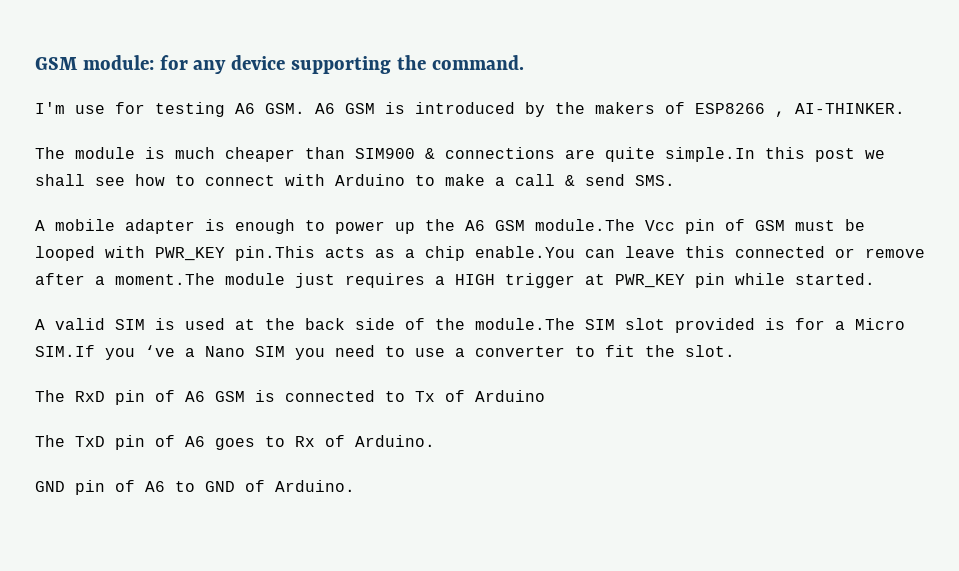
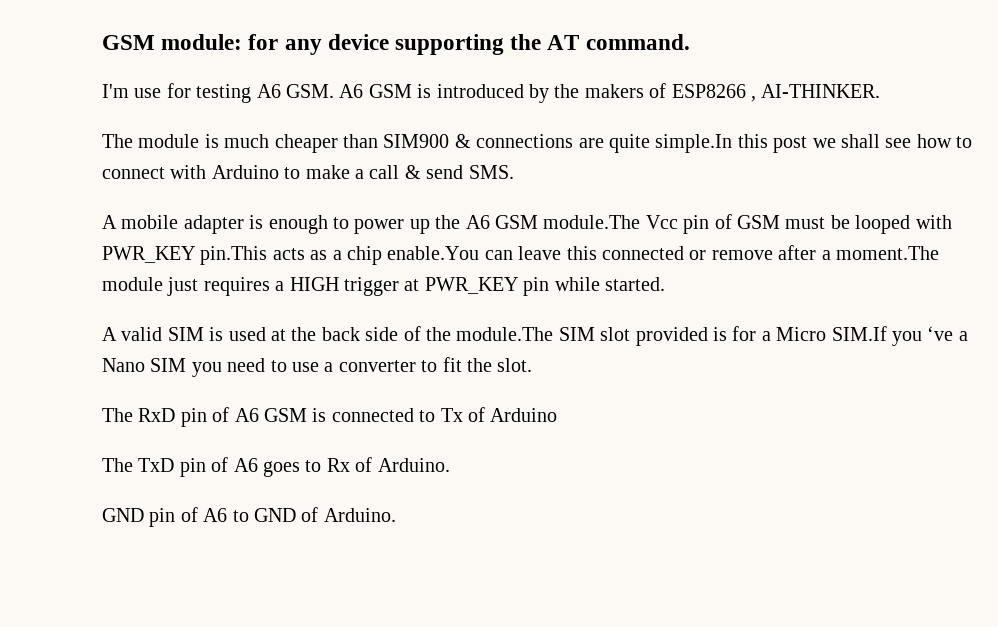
(426, 62) none -> [547,35,580,50] AT

